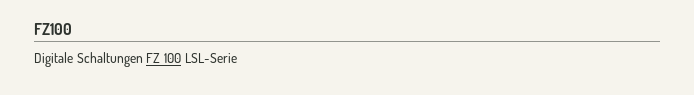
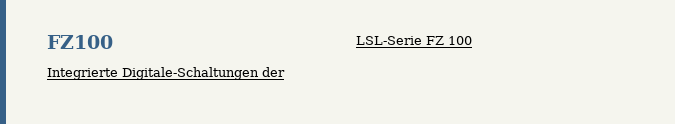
[34,52,143,67] Digitale Schaltungen -> [47,67,285,80] [356,36,422,45] Integrierte Digitale-Schaltungen der LSL-Serie
[184,53,237,63] LSL-Serie -> (472, 40) none

